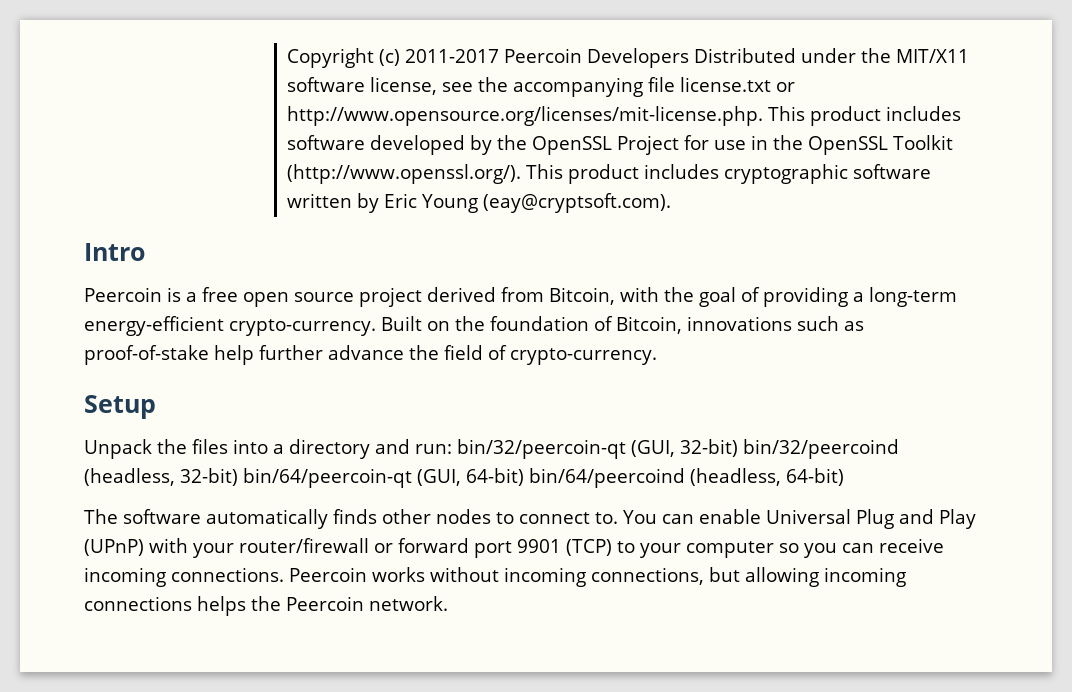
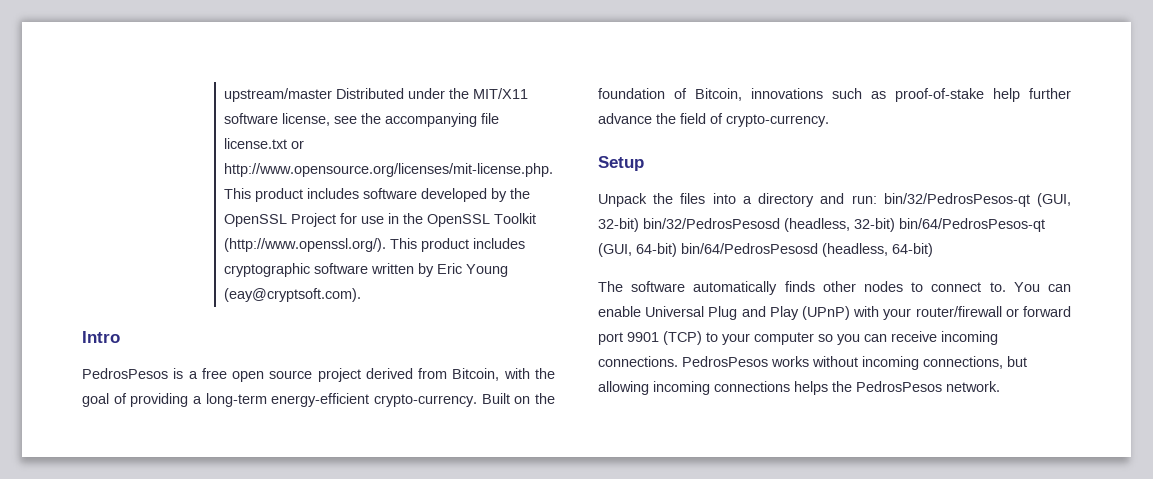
[287,48,690,68] Copyright (c) 2011-2017 Peercoin Developers -> [223,88,332,102] upstream/master
[84,287,162,302] Peercoin -> [82,368,168,379] PedrosPesos
[457,439,626,459] bin/32/peercoin-qt -> [883,193,1030,207] bin/32/PedrosPesos-qt
[743,439,899,459] bin/32/peercoind -> [643,218,780,229] bin/32/PedrosPesosd
[243,468,412,488] bin/64/peercoin-qt -> [899,218,1045,232] bin/64/PedrosPesos-qt
[529,468,685,488] bin/64/peercoind -> [681,243,818,254] bin/64/PedrosPesosd
[289,567,367,582] Peercoin -> [682,356,768,367] PedrosPesos
[286,596,364,611] Peercoin -> [856,381,942,392] PedrosPesos

